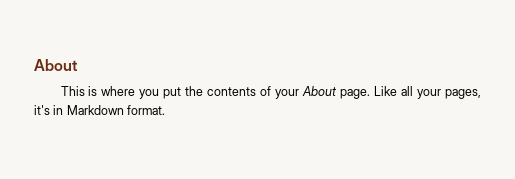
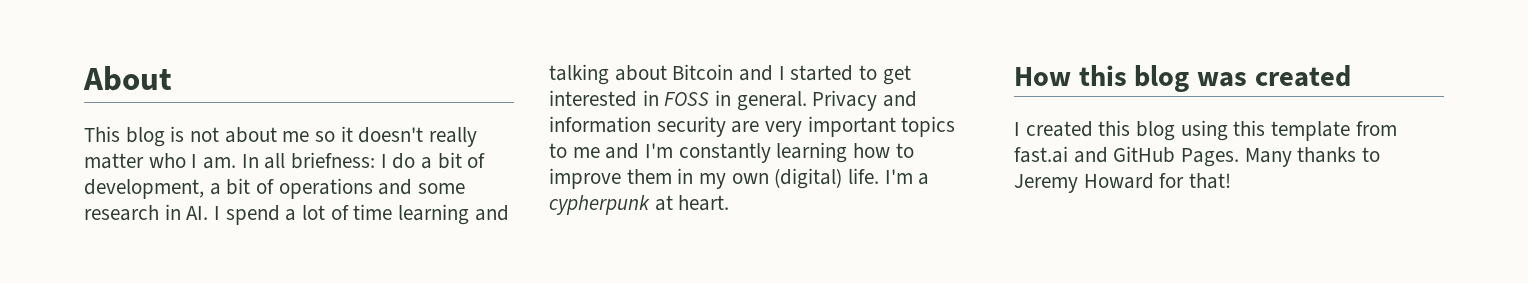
[88,86,482,99] [34,105,166,115] is where you put the contents of your About page. Like all your pages, it's in Markdown format. -> [125,126,478,147] [84,152,486,169] [84,178,466,199] [84,204,509,225] [549,64,911,85] [549,90,918,111] [549,116,956,137] [549,142,914,163] [549,168,930,189] [549,195,730,215] [1014,65,1351,92] [1014,120,1397,141] [1014,146,1381,167] [1014,173,1232,193] blog is not about me so it doesn't really matter who I am. In all briefness: I do a bit of development, a bit of operations and some research in AI. I spend a lot of time learning and talking about Bitcoin and I started to get interested in FOSS in general. Privacy and information security are very important topics to me and I'm constantly learning how to improve them in my own (digital) life. I'm a cypherpunk at heart. // How this blog was created // I created this blog using this template from fast.ai and GitHub Pages. Many thanks to Jeremy Howard for that!

